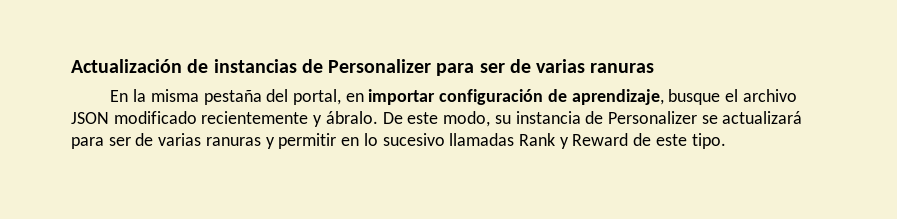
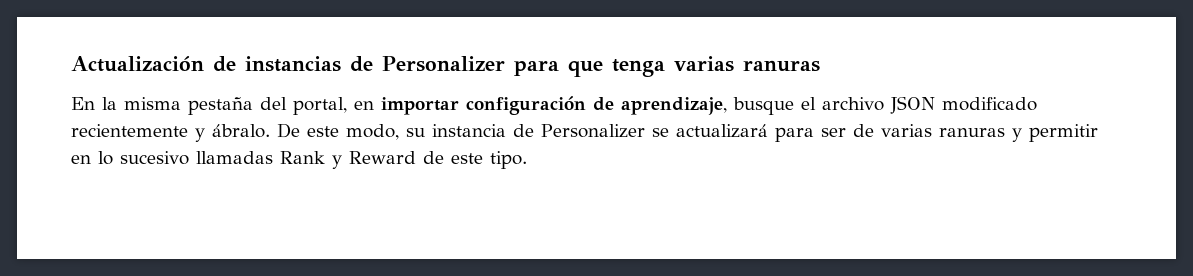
[479,59,531,73] ser de -> [567,59,665,77] que tenga

